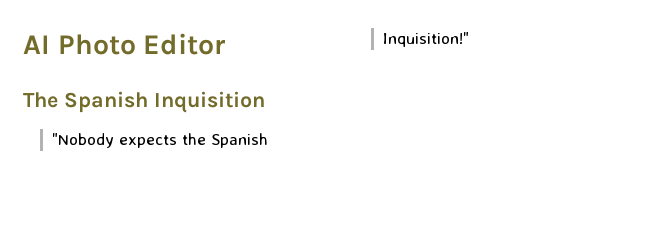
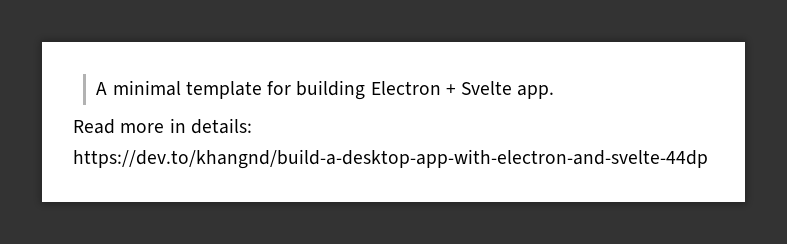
[23,33,226,55] [23,91,265,113] [51,133,268,148] [382,32,469,47] AI Photo Editor // The Spanish Inquisition // "Nobody expects the Spanish Inquisition!" -> [96,80,555,100] [73,118,252,134] [73,149,708,169] A minimal template for building Electron + Svelte app. // Read more in details: https://dev.to/khangnd/build-a-desktop-app-with-electron-and-svelte-44dp

